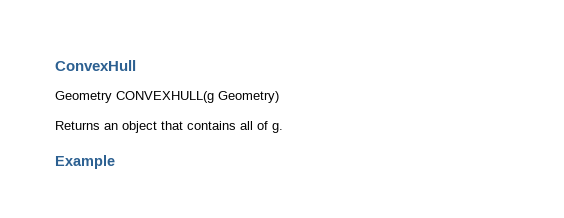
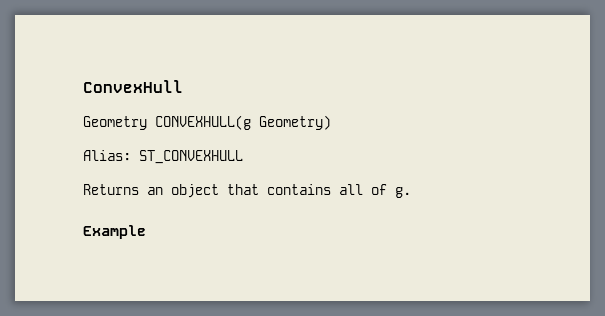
(279, 97) none -> [83,150,243,164] // Alias: ST_CONVEXHULL

